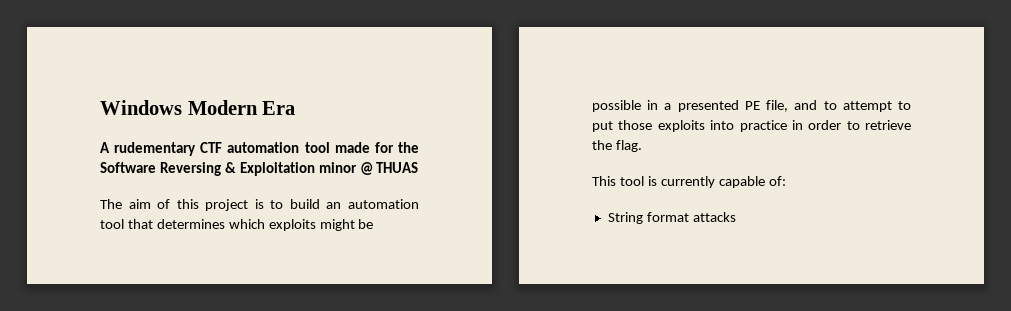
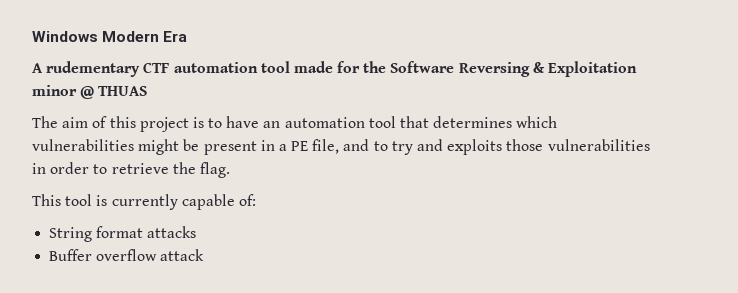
[289,199,320,209] build -> [226,116,260,128] have
[268,219,316,231] exploits -> [32,139,134,151] vulnerabilities
[592,100,641,112] possible -> [203,141,257,155] present
[677,100,739,112] presented -> (287, 147) none
[842,101,911,112] [592,120,787,132] attempt to put those exploits into practice -> [391,139,650,155] try and exploits those vulnerabilities
(736, 217) none -> [49,249,205,261] // Buffer overflow attack

